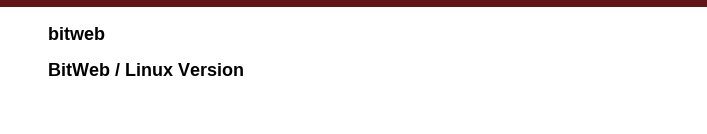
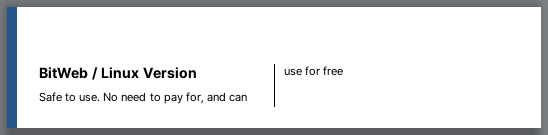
[48,27,105,40] bitweb // -> (39, 73) none
(244, 69) none -> [39,92,247,104] [284,66,344,76] // Safe to use. No need to pay for, and can use for free

